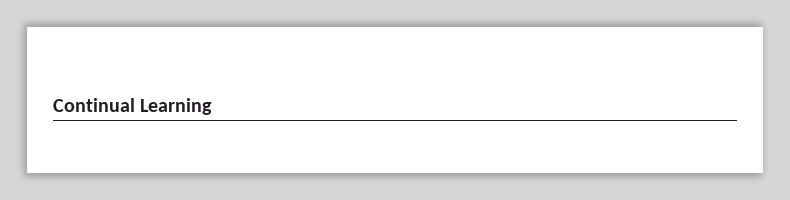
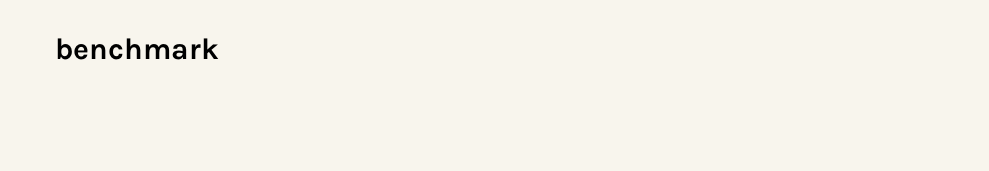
[53,98,213,115] Continual Learning -> [55,38,219,60] benchmark

